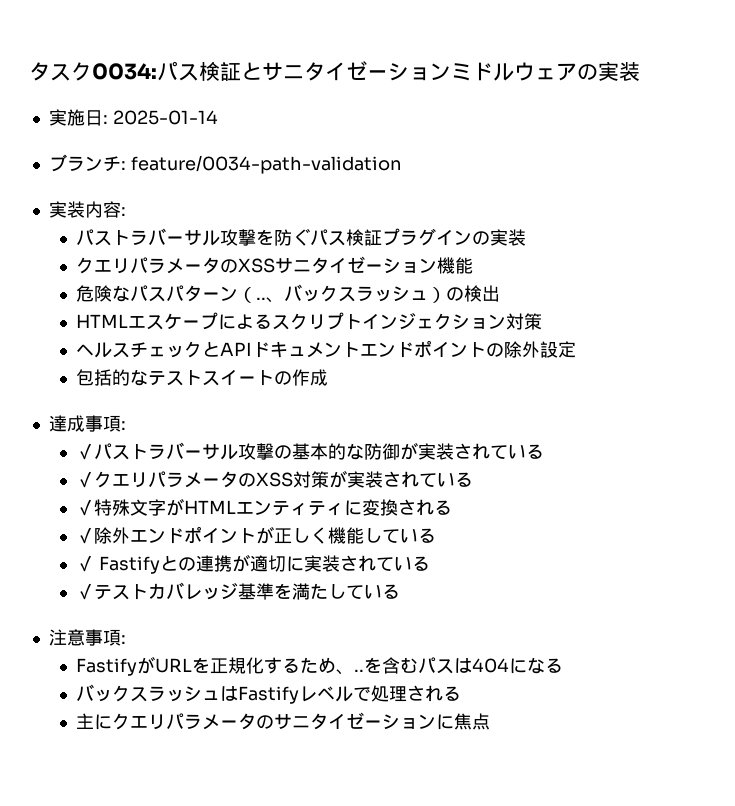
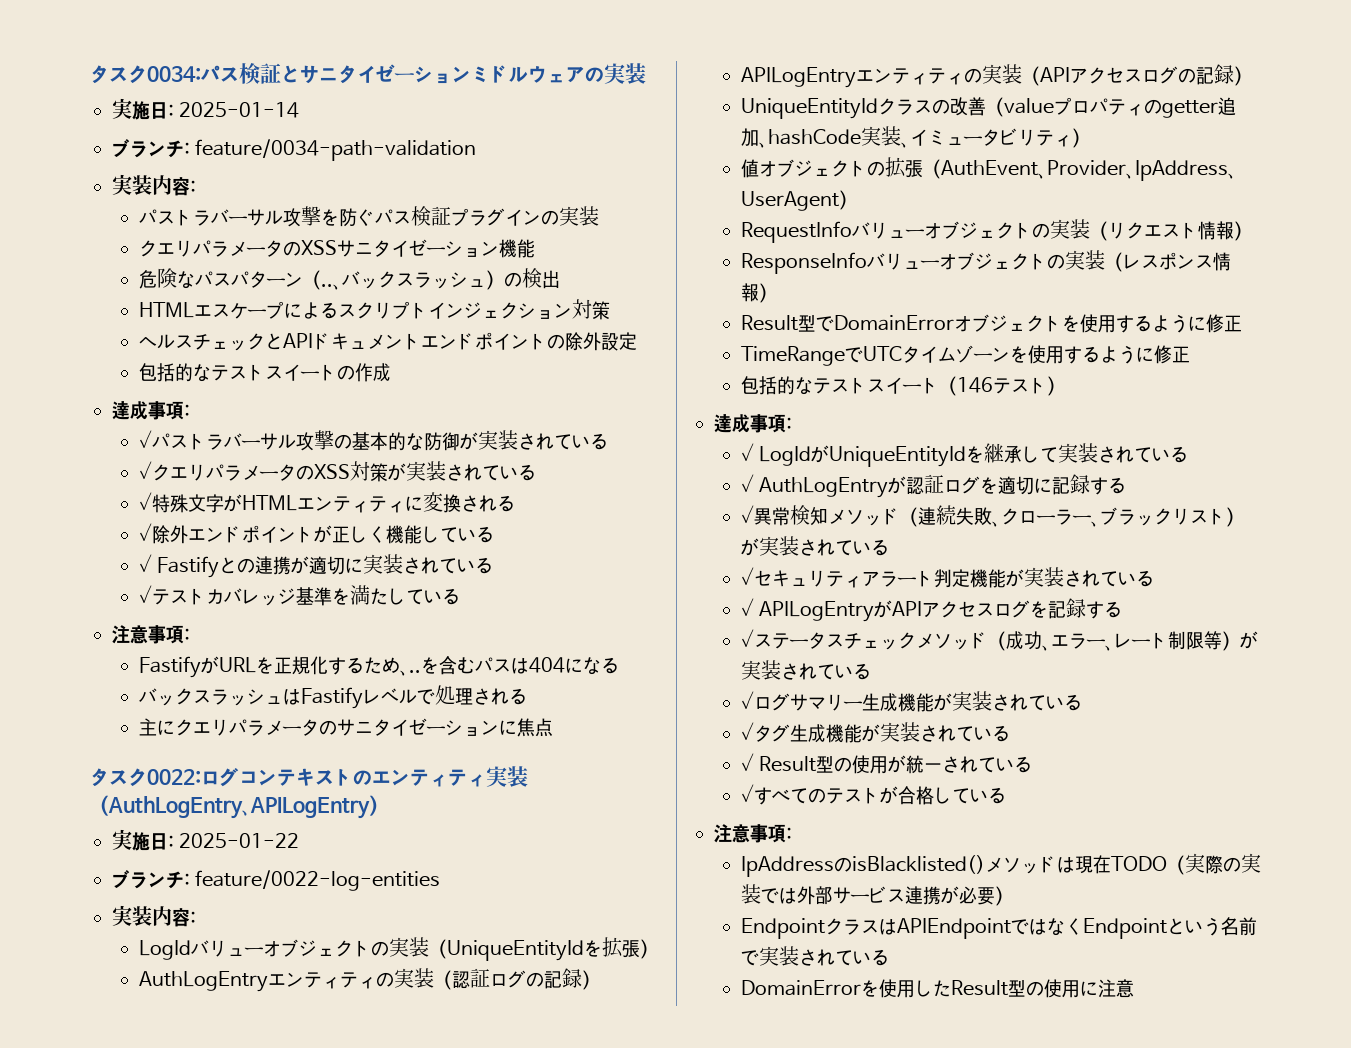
(491, 721) none -> [90,766,528,787] [90,795,388,819] [112,829,300,851] [112,870,441,891] [112,905,196,927] [138,937,658,961] [138,968,600,992] [740,64,1252,88] [740,97,1236,119] [740,126,1090,148] [740,157,1237,181] [740,190,857,211] [740,219,1252,243] [740,250,1231,274] [740,283,777,303] [740,314,1242,333] [740,345,1190,366] [740,376,1065,396] [714,414,792,433] [740,443,1189,467] [740,474,1127,498] [740,505,1244,527] [740,536,889,556] [740,567,1154,588] [740,598,1123,622] [740,629,1258,651] [740,660,871,680] [740,691,1082,712] [740,722,1010,743] [740,753,1033,774] [740,784,1006,805] [714,824,792,843] [740,853,1261,877] [740,884,1013,906] [740,917,1257,939] [740,946,889,966] [740,979,1134,998] // タスク0022:ログコンテキストのエンティティ実装（AuthLogEntry、APILogEntry） // 実施日: 2025-01-22 // ブランチ: feature/0022-log-entities // 実装内容: // LogIdバリューオブジェクトの実装（UniqueEntityIdを拡張） // AuthLogEntryエンティティの実装（認証ログの記録） // APILogEntryエンティティの実装（APIアクセスログの記録） // UniqueEntityIdクラスの改善（valueプロパティのgetter追加、hashCode実装、イミュータビリティ） // 値オブジェクトの拡張（AuthEvent、Provider、IpAddress、UserAgent） // RequestInfoバリューオブジェクトの実装（リクエスト情報） // ResponseInfoバリューオブジェクトの実装（レスポンス情報） // Result型でDomainErrorオブジェクトを使用するように修正 // TimeRangeでUTCタイムゾーンを使用するように修正 // 包括的なテストスイート（146テスト） // 達成事項: // ✓ LogIdがUniqueEntityIdを継承して実装されている // ✓ AuthLogEntryが認証ログを適切に記録する // ✓異常検知メソッド（連続失敗、クローラー、ブラックリスト）が実装されている // ✓セキュリティアラート判定機能が実装されている // ✓ APILogEntryがAPIアクセスログを記録する // ✓ステータスチェックメソッド（成功、エラー、レート制限等）が実装されている // ✓ログサマリー生成機能が実装されている // ✓タグ生成機能が実装されている // ✓ Result型の使用が統一されている // ✓すべてのテストが合格している // 注意事項: // IpAddressのisBlacklisted()メソッドは現在TODO（実際の実装では外部サービス連携が必要） // EndpointクラスはAPIEndpointではなくEndpointという名前で実装されている // DomainErrorを使用したResult型の使用に注意

